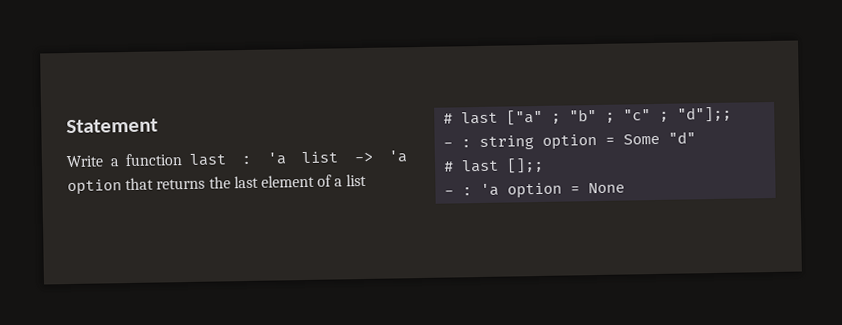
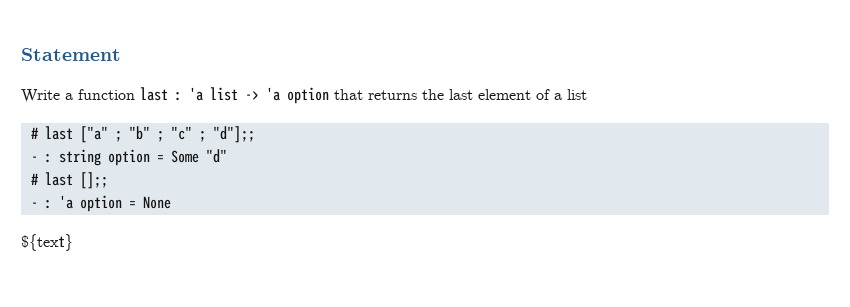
(626, 188) none -> [21,234,73,251] // ${text}

